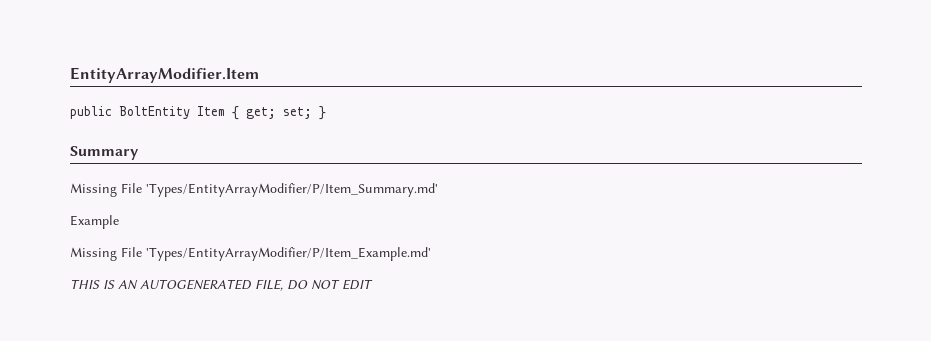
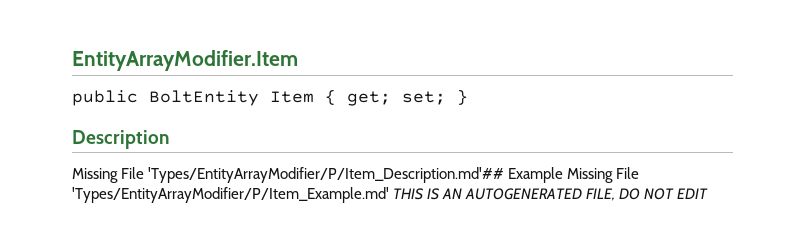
[70,146,139,160] [70,183,438,197] Summary // Missing File 'Types/EntityArrayModifier/P/Item_Summary.md' // -> [72,130,169,149] [72,167,505,183] Description // Missing File 'Types/EntityArrayModifier/P/Item_Description.md'##
(119, 222) // -> (564, 175) none
(431, 254) // -> (389, 195) none

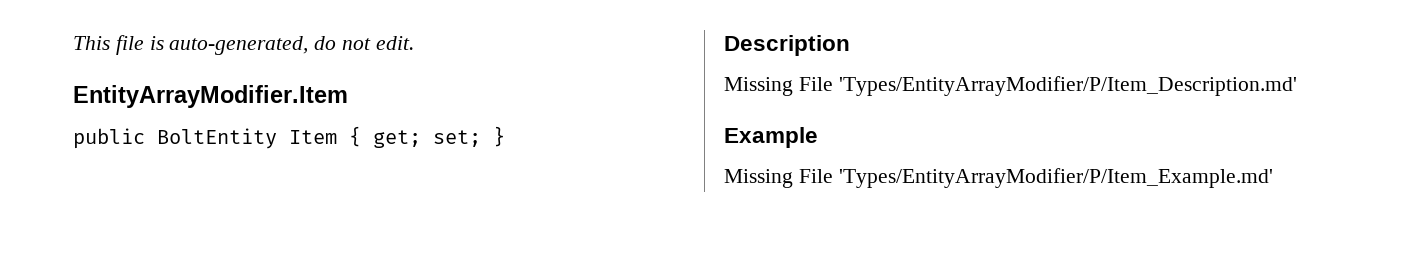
(72, 60) none -> [73,35,414,55] This file is auto-generated, do not edit. //
[148,167,505,183] 'Types/EntityArrayModifier/P/Item_Description.md'## -> [838,76,1297,96] 'Types/EntityArrayModifier/P/Item_Description.md' //
(564, 175) none -> (818, 137) //
[393,188,709,201] THIS IS AN AUTOGENERATED FILE, DO NOT EDIT -> (1273, 178) none

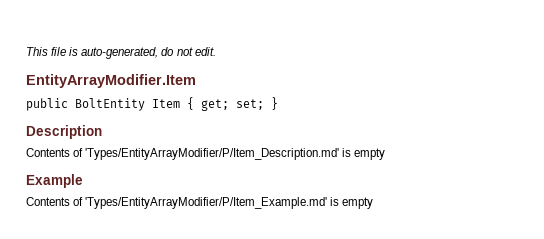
[724,77,833,96] Missing File -> [26,148,84,157] Contents of
(1297, 86) none -> [342,148,386,160] is empty
[724,168,1273,188] Missing File 'Types/EntityArrayModifier/P/Item_Example.md' -> [26,197,374,209] Contents of 'Types/EntityArrayModifier/P/Item_Example.md' is empty

